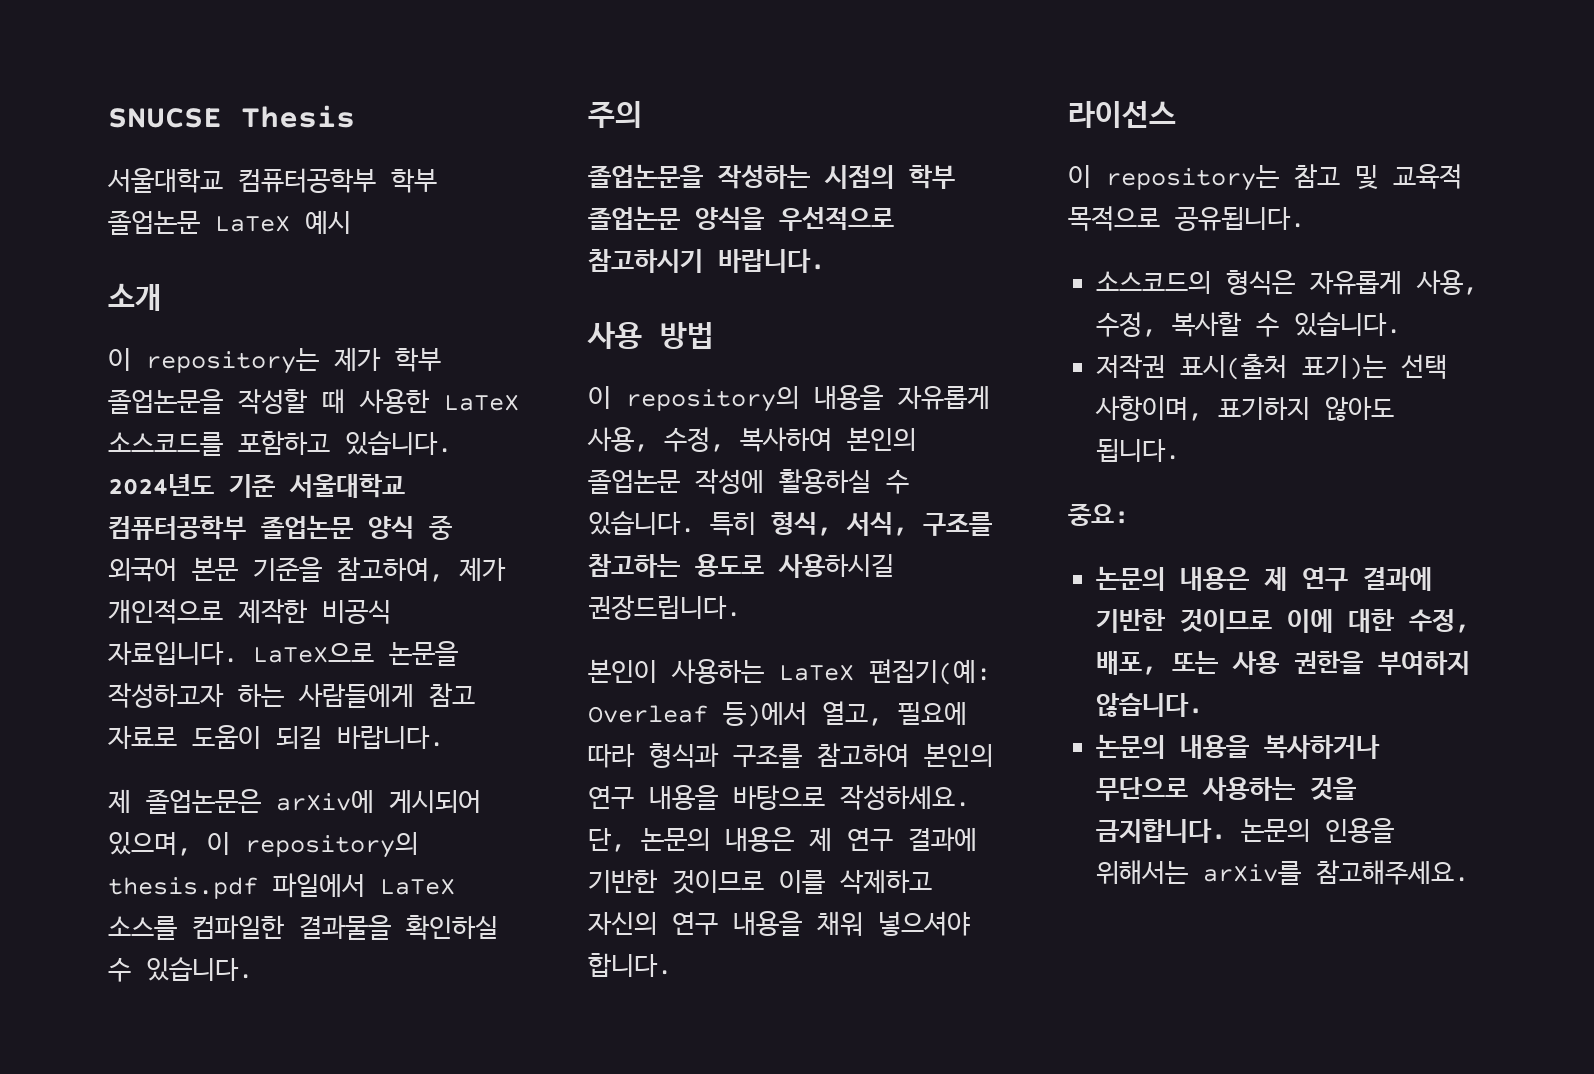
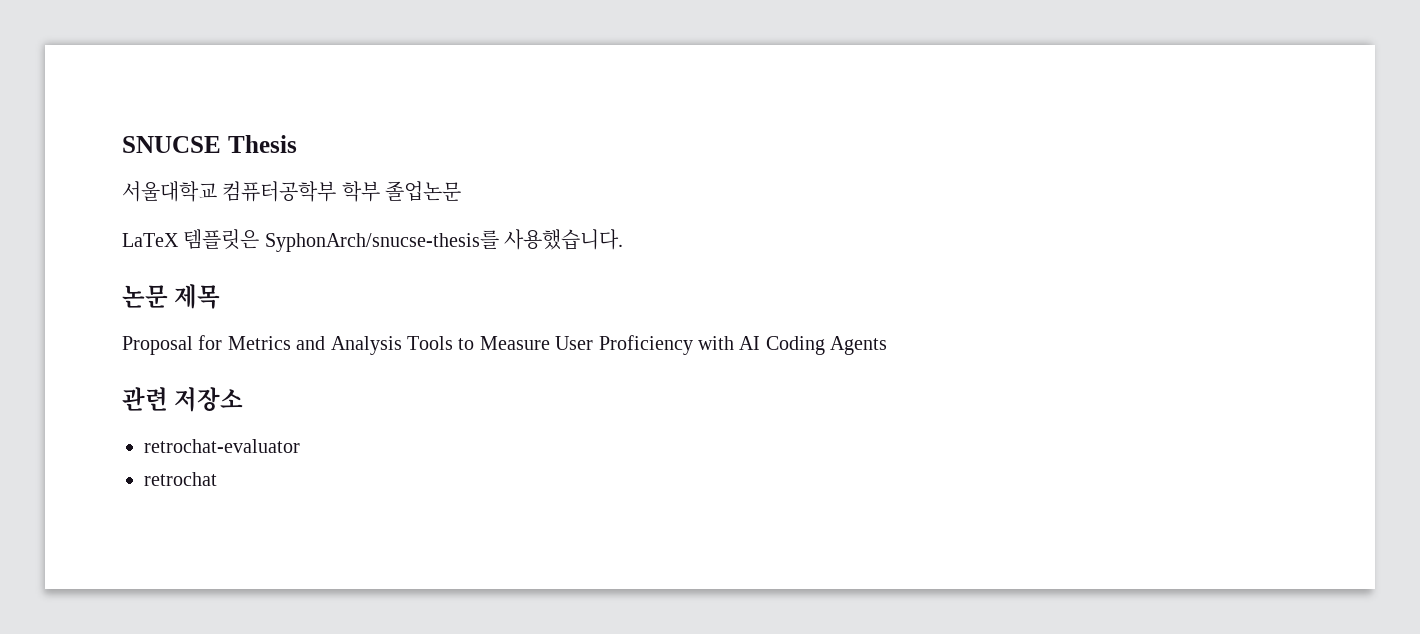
[215,210,351,234] [108,283,162,311] [108,347,441,374] [108,389,519,414] [108,431,452,456] [108,474,405,498] [108,515,452,540] [108,557,506,582] [108,599,391,624] [108,641,458,666] [108,683,475,708] [108,725,444,749] [108,789,481,814] [108,832,418,858] [108,873,455,899] [108,915,498,940] [108,957,253,982] [588,101,642,128] [588,164,955,189] [588,206,894,231] [588,249,825,273] [587,322,714,349] [588,385,990,412] [587,427,916,452] [588,469,909,494] [588,511,992,536] [588,554,894,578] [588,595,741,620] [588,659,991,685] [588,701,967,727] [588,743,993,768] [588,785,970,810] [588,827,977,852] [588,869,932,894] [588,911,970,936] [588,953,672,977] [1068,101,1176,128] [1068,164,1462,191] [1068,206,1305,231] [1096,270,1479,295] [1096,312,1402,337] [1096,354,1448,380] [1095,396,1395,421] [1096,439,1181,462] [1068,503,1129,526] [1096,566,1433,591] [1096,609,1471,633] [1096,651,1471,675] [1096,693,1204,717] [1096,734,1381,759] [1096,777,1357,801] [1096,818,1395,843] [1096,860,1470,885] LaTeX 예시 // 소개 // 이 repository는 제가 학부 졸업논문을 작성할 때 사용한 LaTeX 소스코드를 포함하고 있습니다. 2024년도 기준 서울대학교 컴퓨터공학부 졸업논문 양식 중 외국어 본문 기준을 참고하여, 제가 개인적으로 제작한 비공식 자료입니다. LaTeX으로 논문을 작성하고자 하는 사람들에게 참고 자료로 도움이 되길 바랍니다. // 제 졸업논문은 arXiv에 게시되어 있으며, 이 repository의 thesis.pdf 파일에서 LaTeX 소스를 컴파일한 결과물을 확인하실 수 있습니다. // 주의 // 졸업논문을 작성하는 시점의 학부 졸업논문 양식을 우선적으로 참고하시기 바랍니다. // 사용 방법 // 이 repository의 내용을 자유롭게 사용, 수정, 복사하여 본인의 졸업논문 작성에 활용하실 수 있습니다. 특히 형식, 서식, 구조를 참고하는 용도로 사용하시길 권장드립니다. // 본인이 사용하는 LaTeX 편집기(예: Overleaf 등)에서 열고, 필요에 따라 형식과 구조를 참고하여 본인의 연구 내용을 바탕으로 작성하세요. 단, 논문의 내용은 제 연구 결과에 기반한 것이므로 이를 삭제하고 자신의 연구 내용을 채워 넣으셔야 합니다. // 라이선스 // 이 repository는 참고 및 교육적 목적으로 공유됩니다. // 소스코드의 형식은 자유롭게 사용, 수정, 복사할 수 있습니다. // 저작권 표시(출처 표기)는 선택 사항이며, 표기하지 않아도 됩니다. // 중요: // 논문의 내용은 제 연구 결과에 기반한 것이므로 이에 대한 수정, 배포, 또는 사용 권한을 부여하지 않습니다. // 논문의 내용을 복사하거나 무단으로 사용하는 것을 금지합니다. 논문의 인용을 위해서는 arXiv를 참고해주세요. -> [122,229,624,252] [122,284,221,309] [122,335,888,355] [122,387,244,412] [144,439,300,453] [144,472,217,486] // LaTeX 템플릿은 SyphonArch/snucse-thesis를 사용했습니다. // 논문 제목 // Proposal for Metrics and Analysis Tools to Measure User Proficiency with AI Coding Agents // 관련 저장소 // retrochat-evaluator // retrochat

